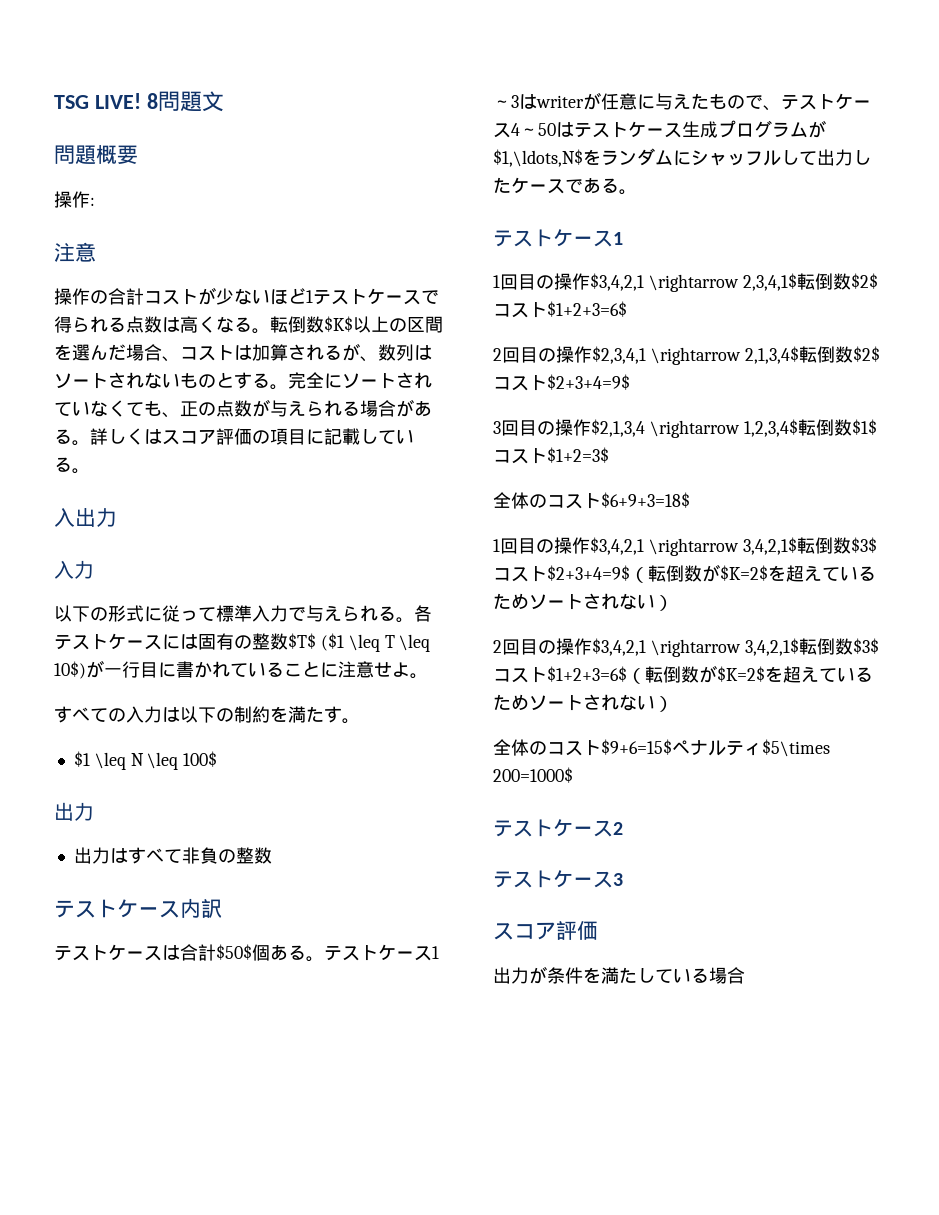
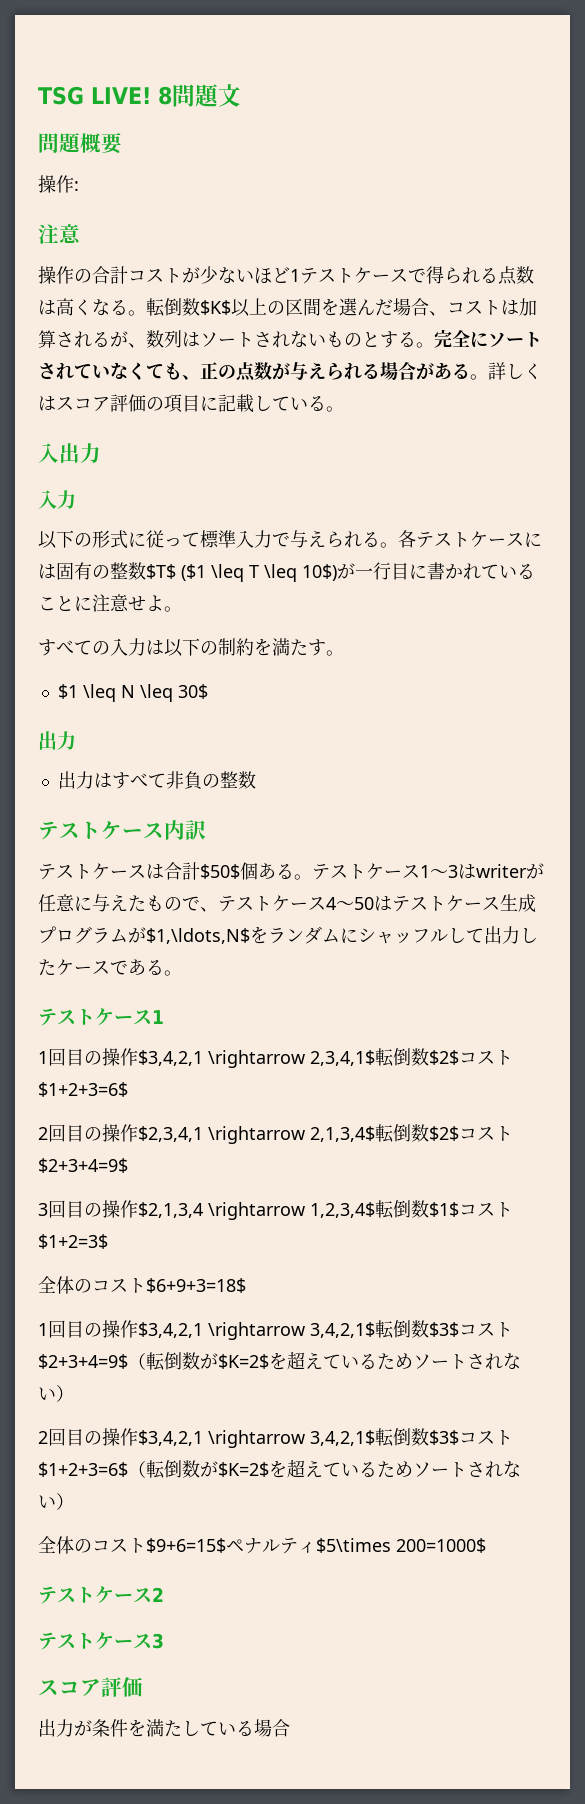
[183,751,218,767] 100$ -> [177,684,208,699] 30$

